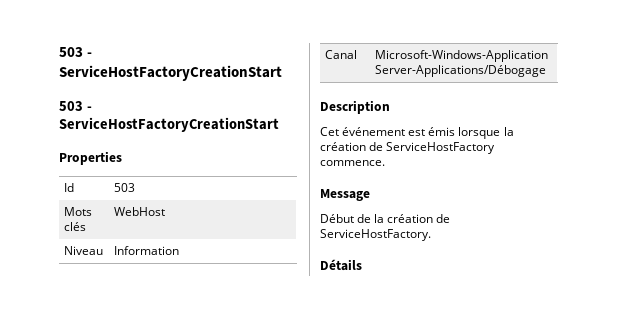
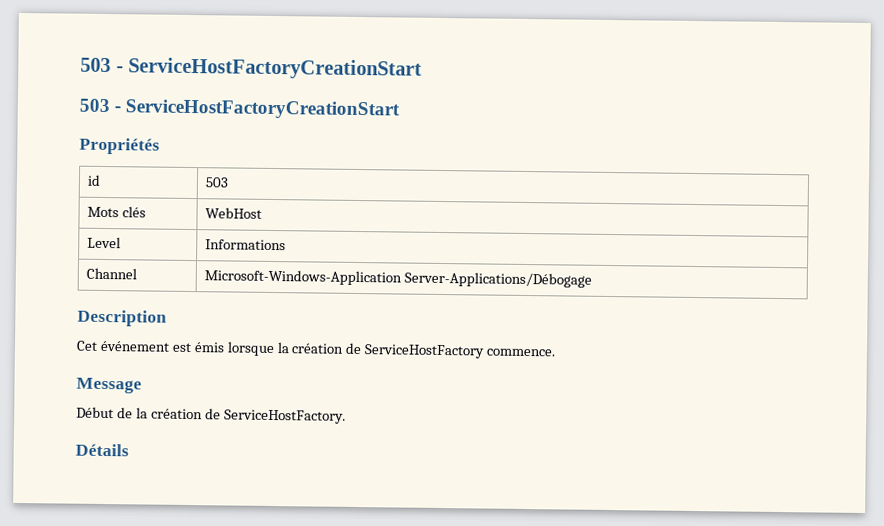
[59,151,122,165] [63,183,74,192] Properties // Id -> [79,137,160,155] [87,174,102,186] Propriétés // id
[63,246,103,255] [113,246,179,255] [324,50,357,59] Niveau | Information // Canal -> [87,236,122,249] [205,239,287,251] [86,267,138,280] Level | Informations // Channel

